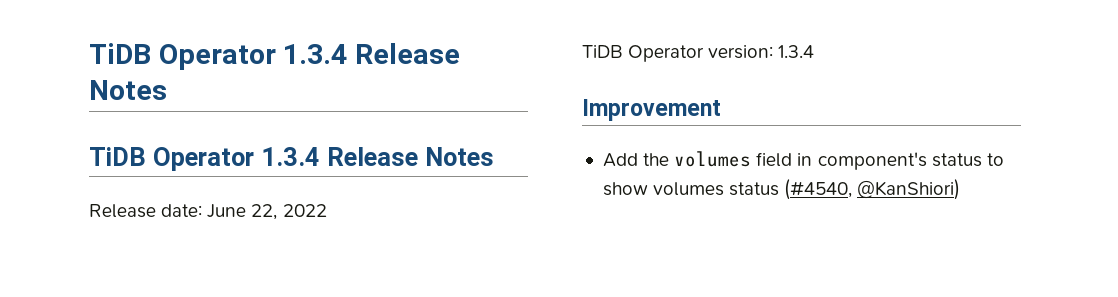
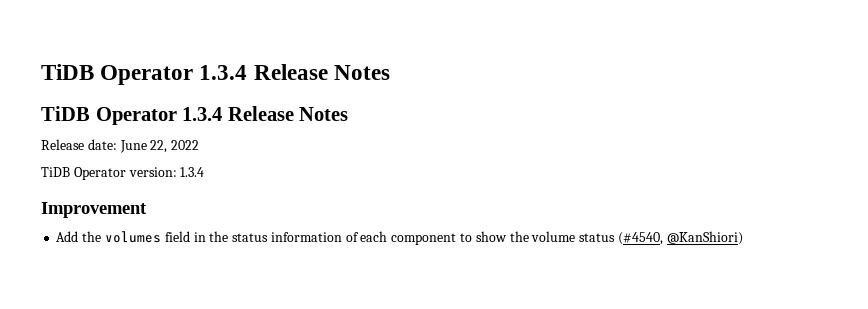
[817,152,1004,170] [602,182,725,196] component's status to show volumes -> [209,231,576,245] the status information of each component to show the volume

